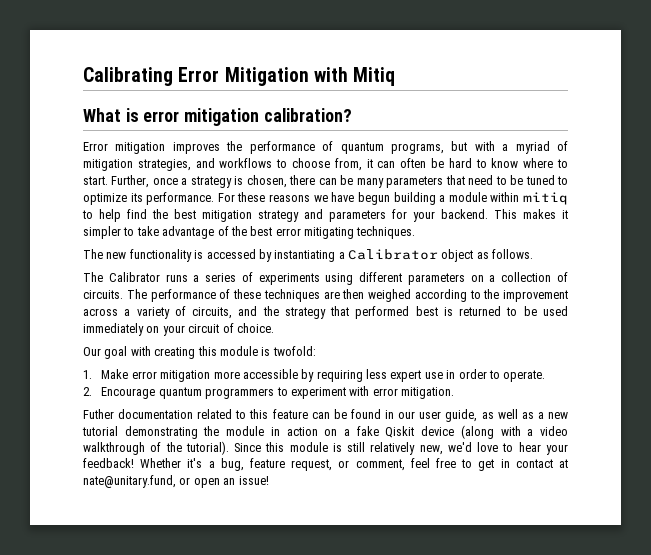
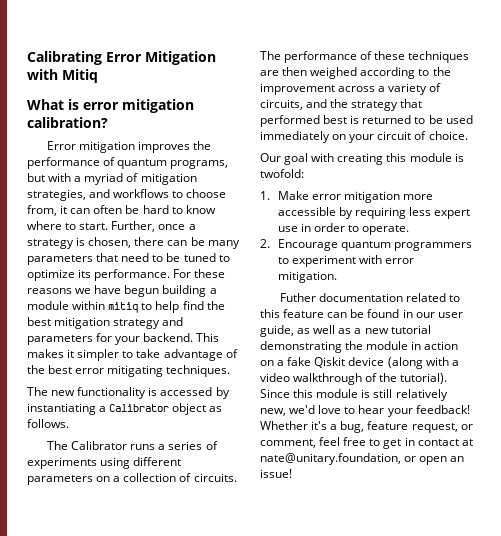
[83,475,176,488] nate@unitary.fund, -> [260,453,401,465] nate@unitary.foundation,

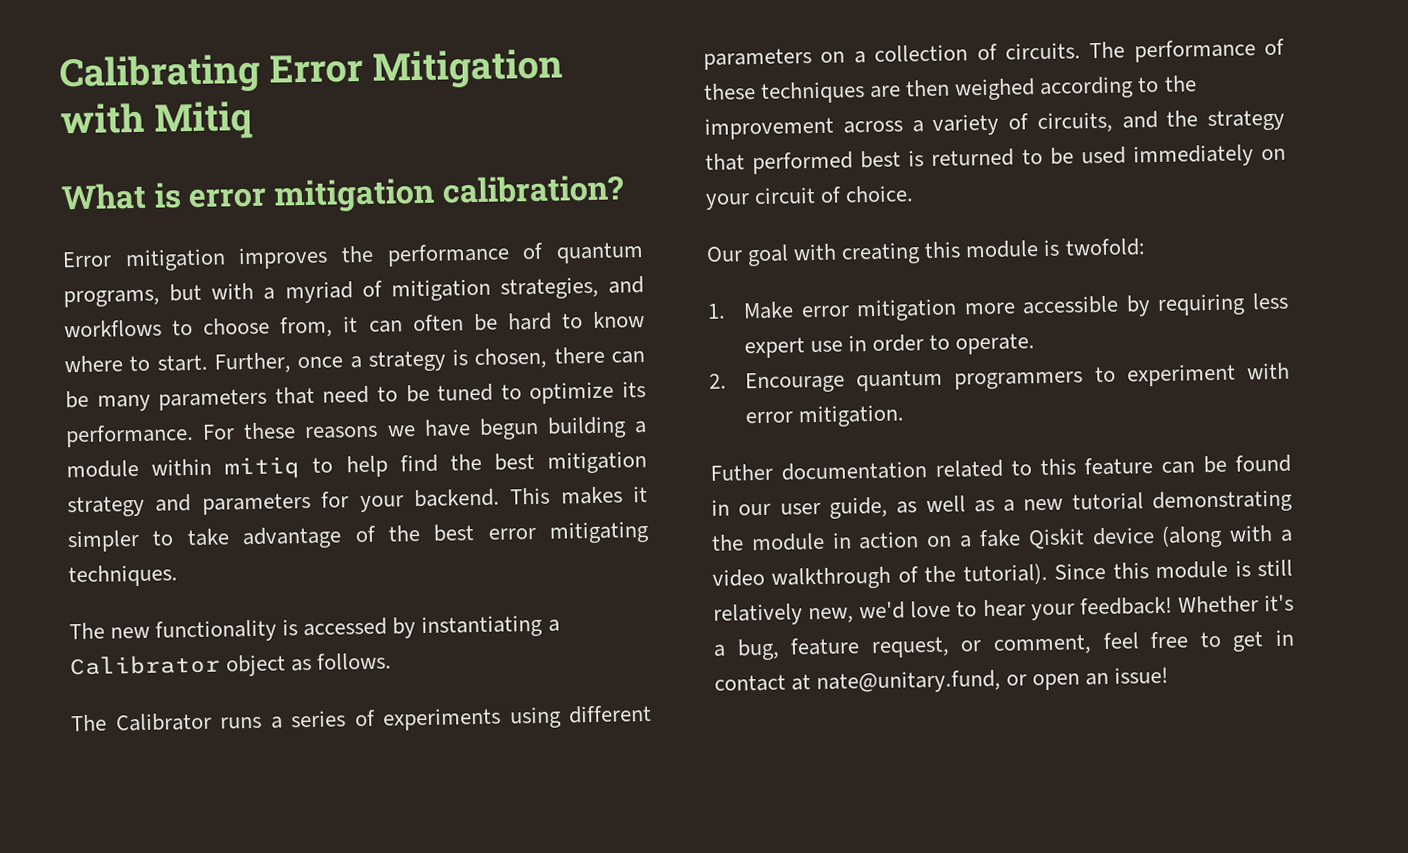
[260,453,401,465] nate@unitary.foundation, -> [816,669,1002,695] nate@unitary.fund,

